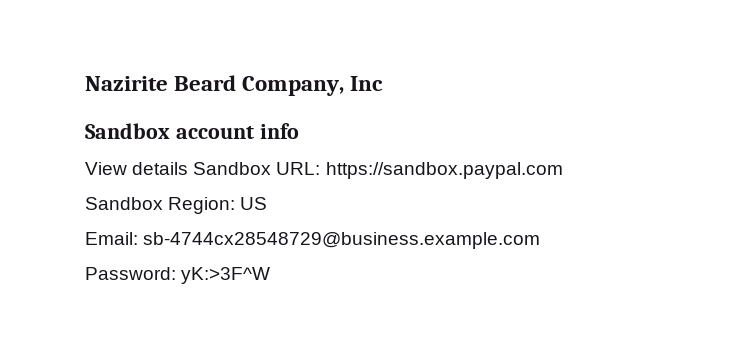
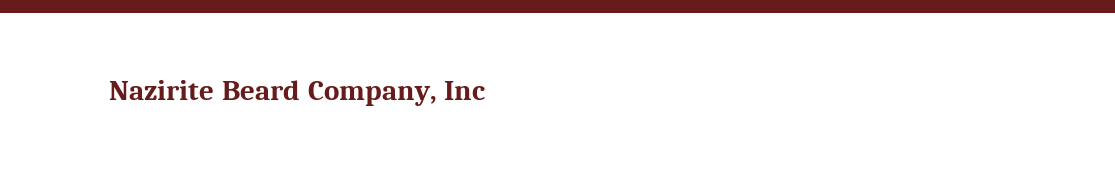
[85,123,299,139] [85,162,563,179] [85,197,268,214] [85,232,541,249] [85,267,271,284] // Sandbox account info // View details Sandbox URL: https://sandbox.paypal.com // Sandbox Region: US // Email: sb-4744cx28548729@business.example.com // Password: yK:>3F^W -> (486, 90) none

